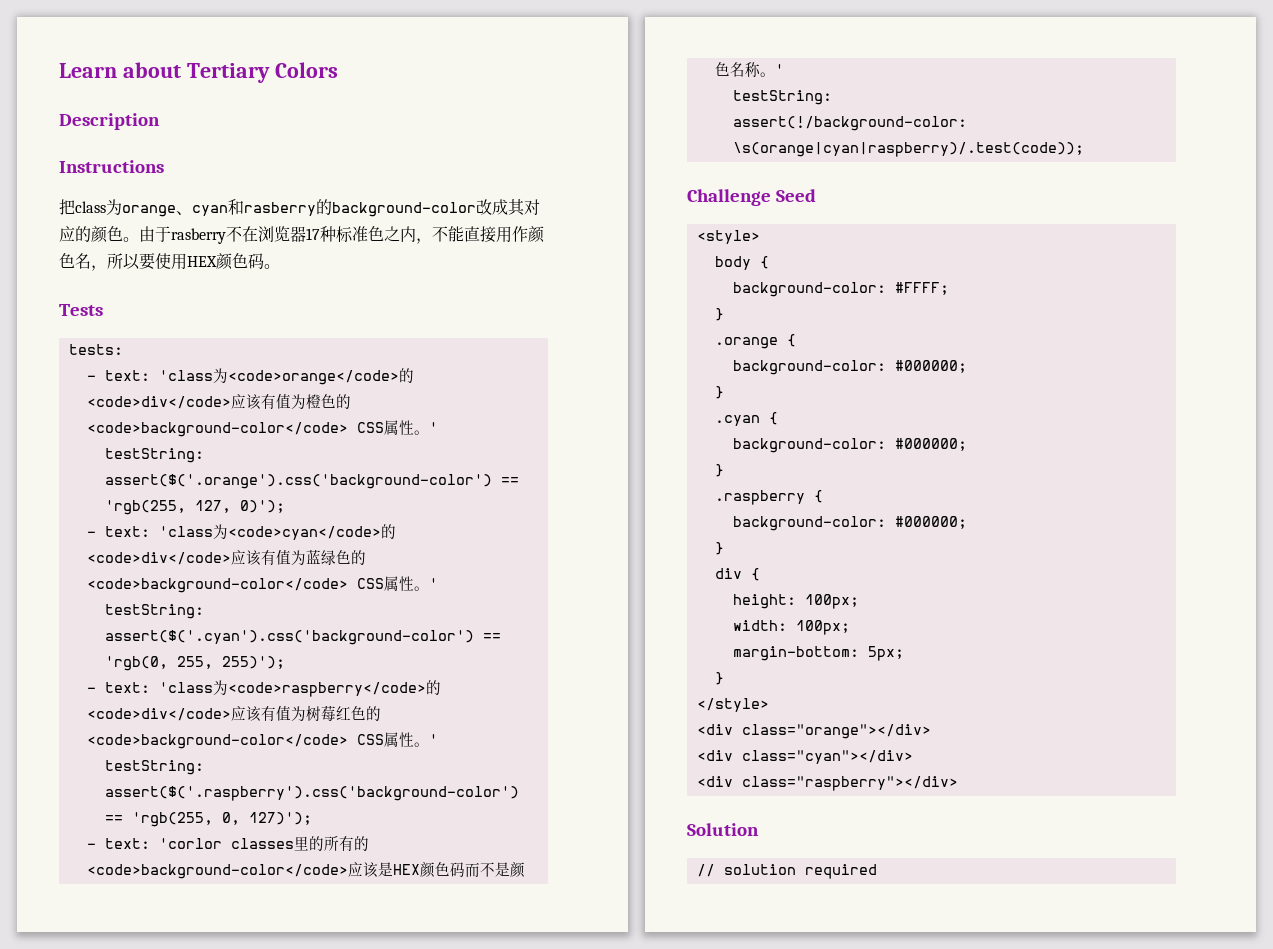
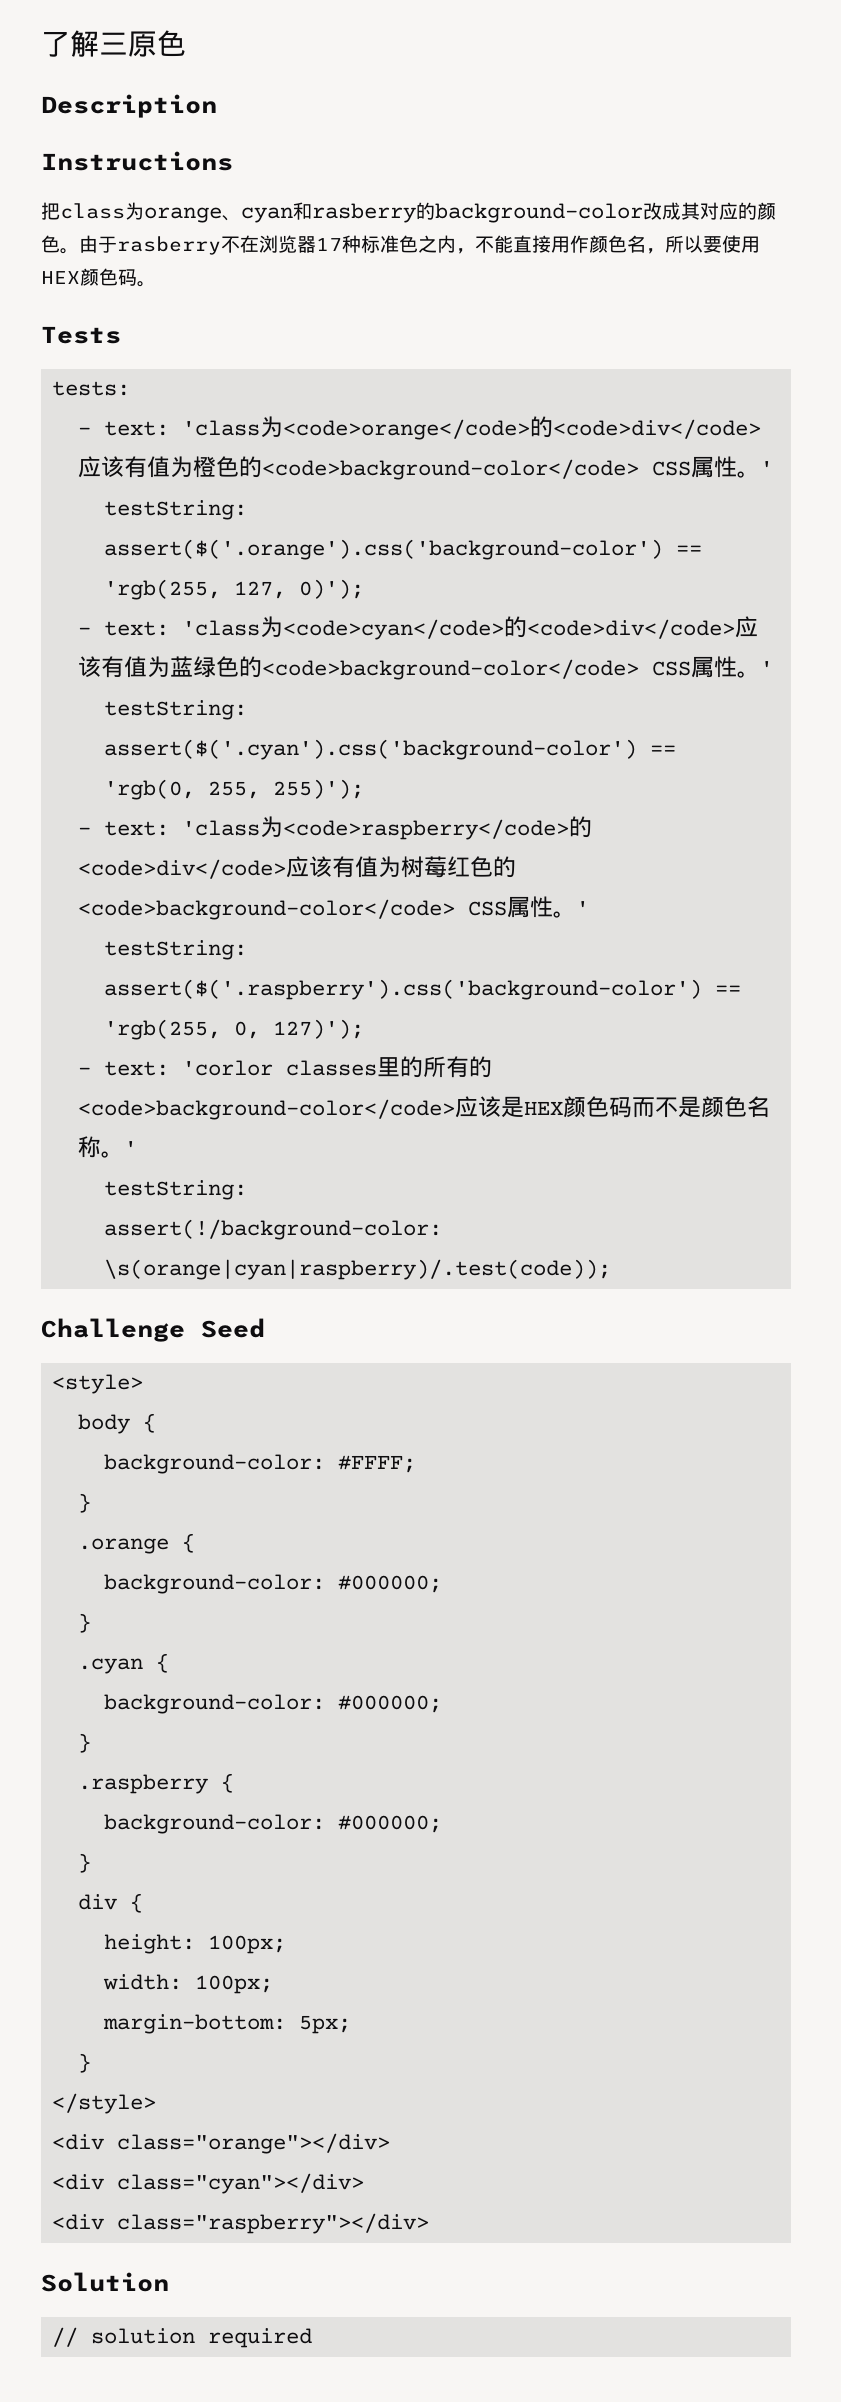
[59,62,338,83] Learn about Tertiary Colors -> [41,30,186,57] 了解三原色

